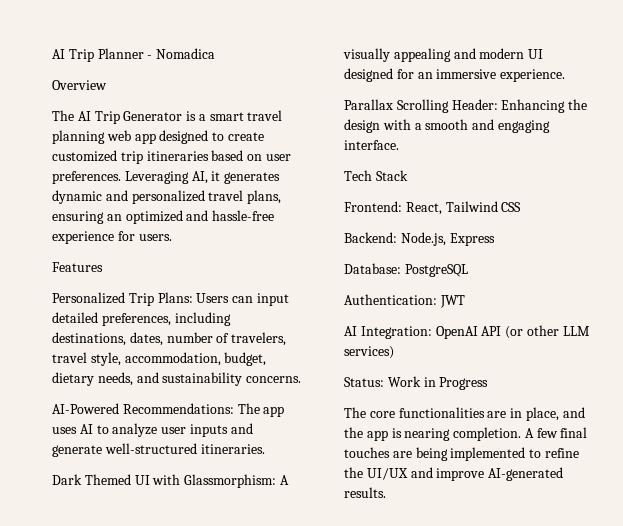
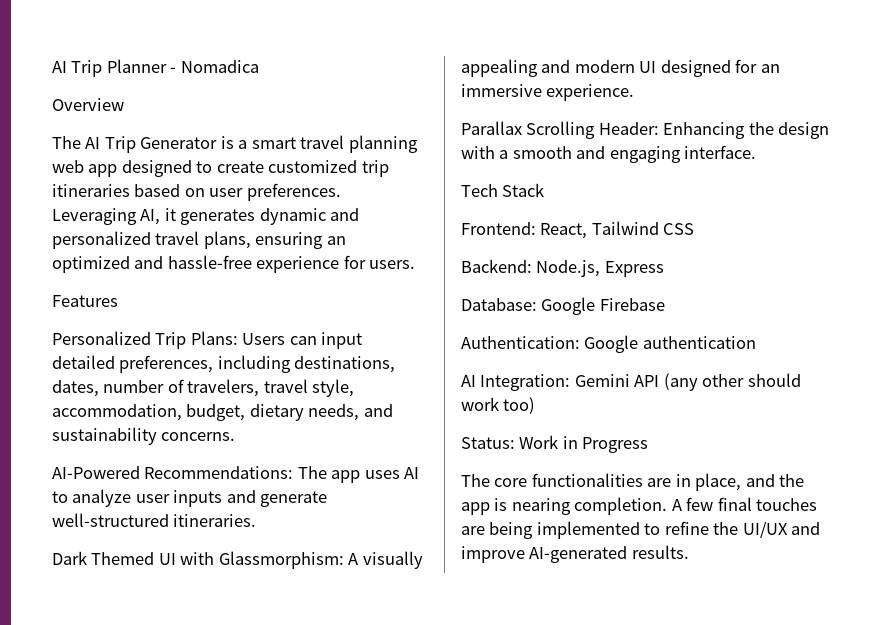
[404,264,468,277] PostgreSQL -> [541,297,665,315] Google Firebase
[439,295,465,308] JWT -> [584,335,756,353] Google authentication
[435,325,590,339] [344,346,394,359] OpenAI API (or other LLM services) -> [574,373,801,391] [461,397,536,414] Gemini API (any other should work too)

